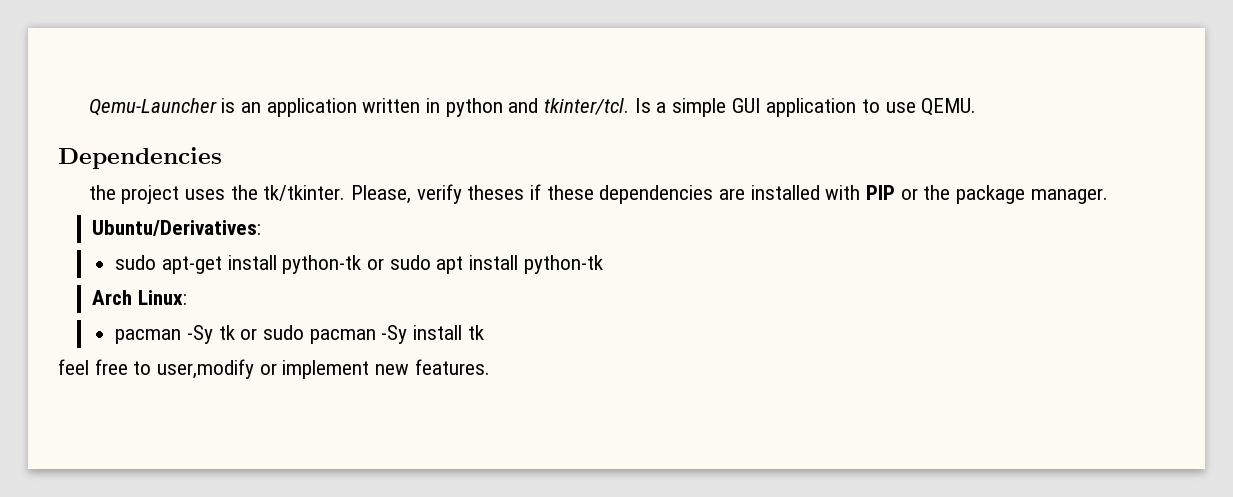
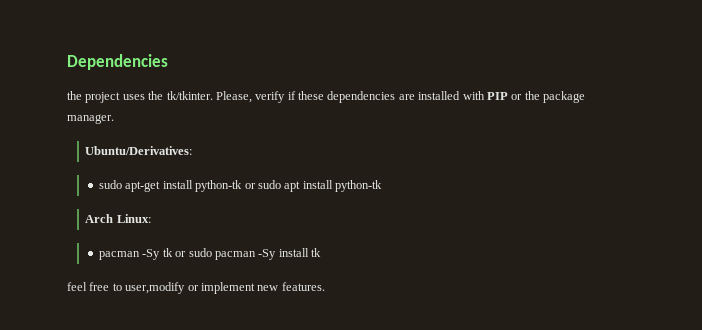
[88,98,977,117] Qemu-Launcher is an application written in python and tkinter/tcl. Is a simple GUI application to use QEMU. // -> (67, 62) none
[467,185,525,200] theses -> (286, 97) none

